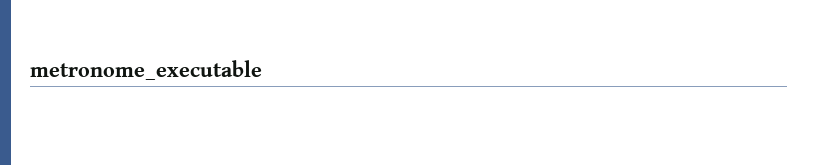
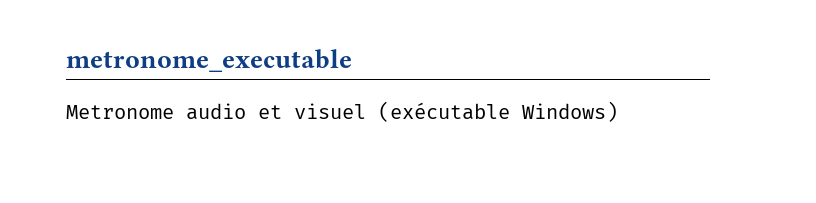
(262, 70) none -> [66,101,618,122] // Metronome audio et visuel (exécutable Windows)

